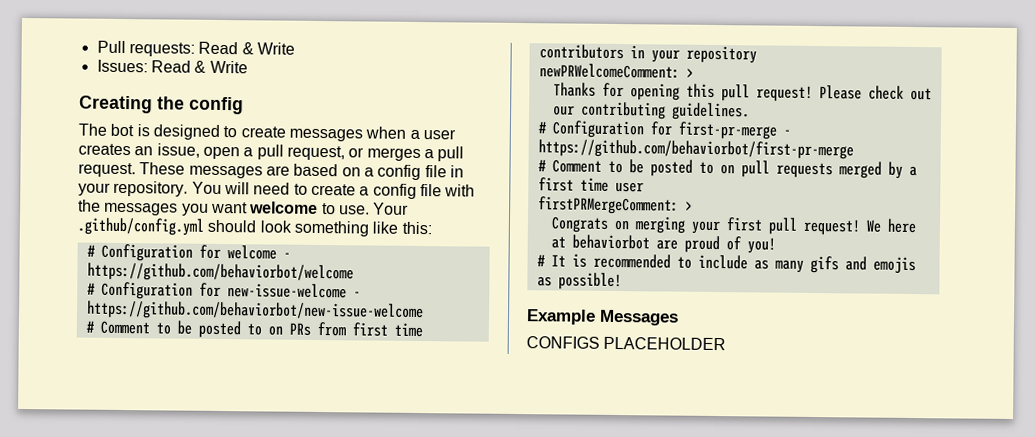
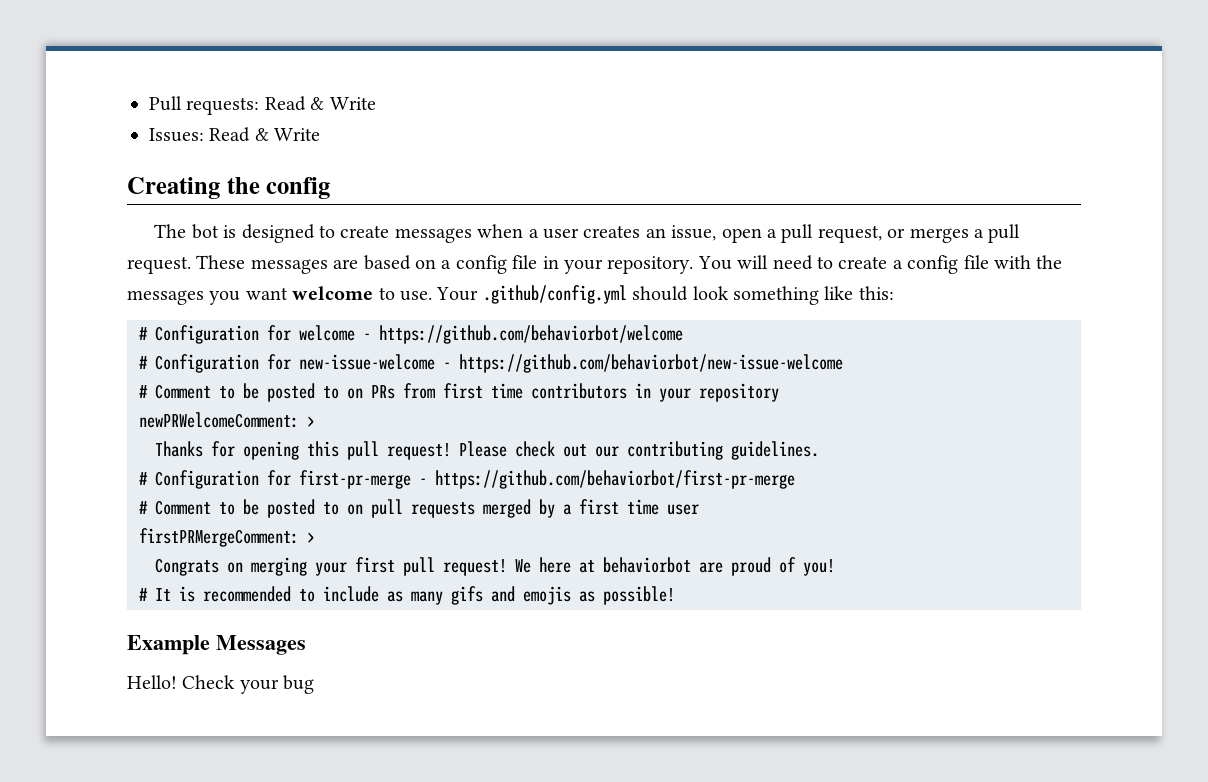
[526,336,727,351] CONFIGS PLACEHOLDER -> [127,675,315,694] Hello! Check your bug

